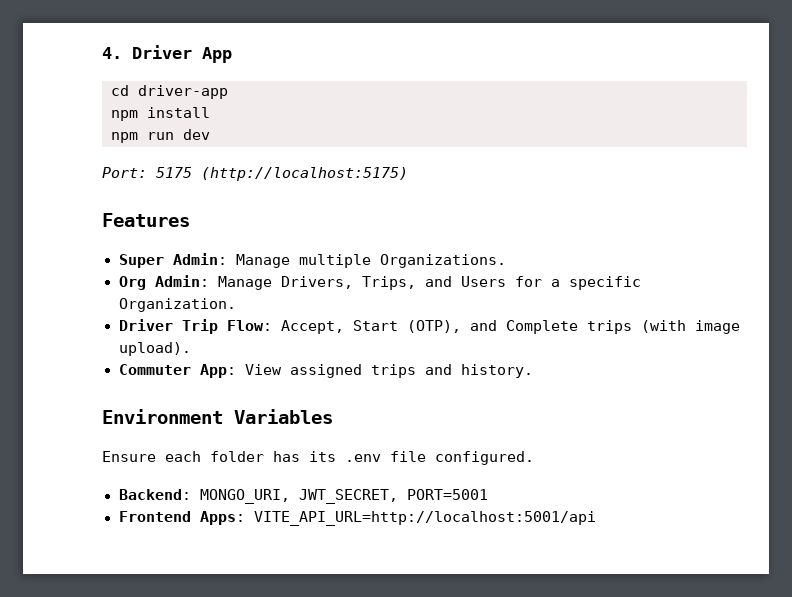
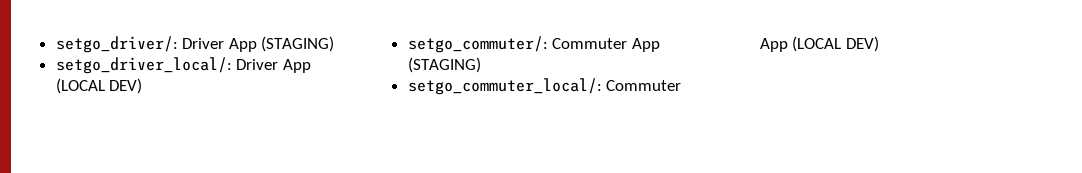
[102,45,232,63] [111,85,228,99] [111,107,210,121] [111,129,210,143] [102,167,408,181] [102,213,190,227] [118,253,506,268] [118,275,641,290] [118,298,236,312] [118,319,740,334] [118,342,191,356] [118,364,533,378] [102,409,333,424] [102,451,534,465] [118,489,488,504] [118,511,596,526] 4. Driver App // cd driver-app // npm install // npm run dev // Port: 5175 (http://localhost:5175) // Features // Super Admin: Manage multiple Organizations. // Org Admin: Manage Drivers, Trips, and Users for a specific Organization. // Driver Trip Flow: Accept, Start (OTP), and Complete trips (with image upload). // Commuter App: View assigned trips and history. // Environment Variables // Ensure each folder has its .env file configured. // Backend: MONGO_URI, JWT_SECRET, PORT=5001 // Frontend Apps: VITE_API_URL=http://localhost:5001/api -> [55,36,335,53] [55,57,311,74] [55,78,143,94] [407,36,660,53] [407,57,481,73] [407,78,682,95] [759,36,879,52] setgo_driver/: Driver App (STAGING) // setgo_driver_local/: Driver App (LOCAL DEV) // setgo_commuter/: Commuter App (STAGING) // setgo_commuter_local/: Commuter App (LOCAL DEV)

